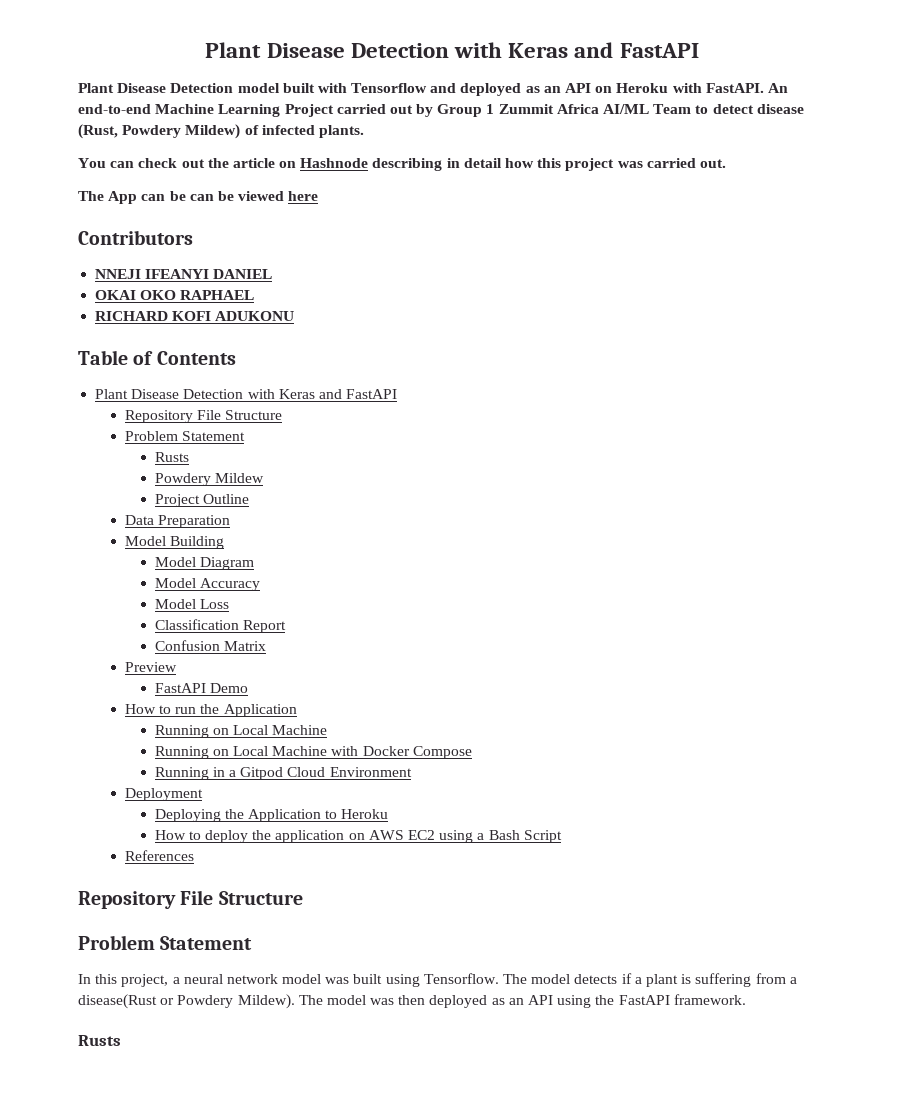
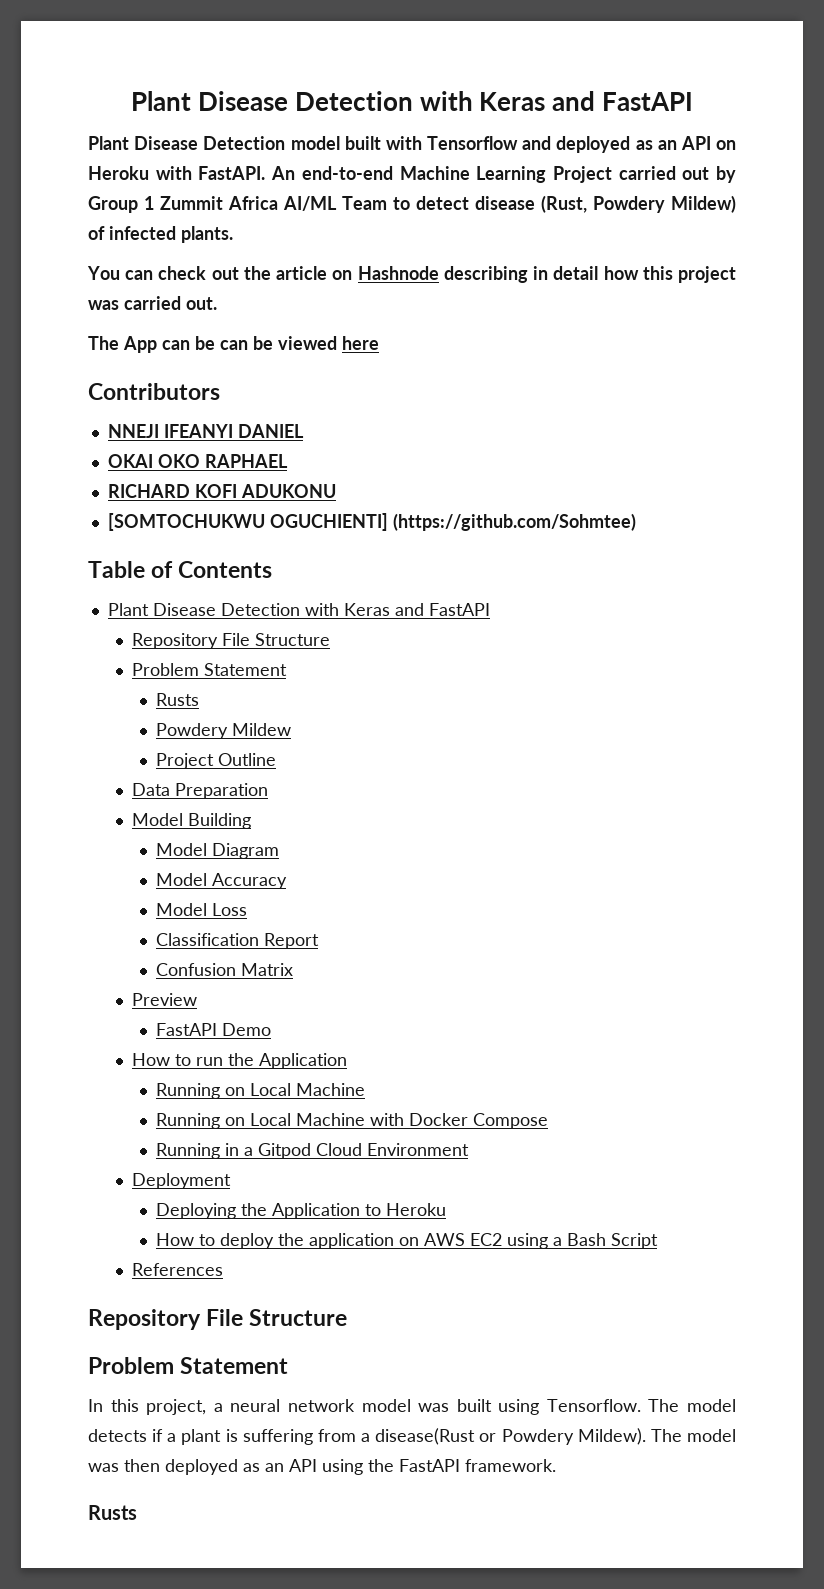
(295, 316) none -> [107,513,636,531] // [SOMTOCHUKWU OGUCHIENTI] (https://github.com/Sohmtee)

